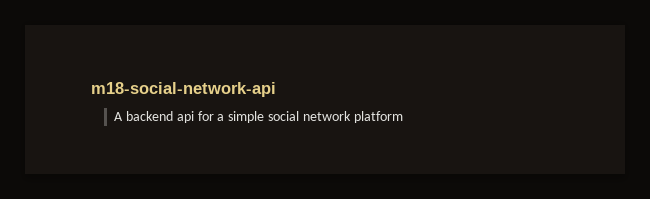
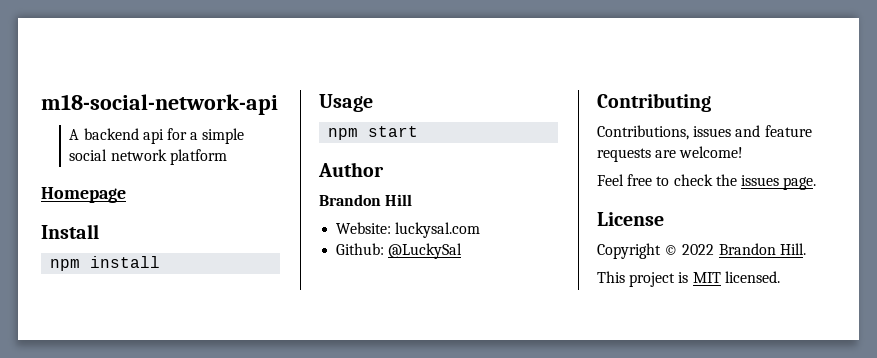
(403, 117) none -> [41,187,126,203] [41,224,99,239] [50,256,161,271] [319,94,373,112] [328,126,419,140] [318,162,384,177] [319,194,413,206] [336,222,481,238] [336,243,463,259] [597,93,711,112] [597,125,812,140] [597,146,744,162] [597,174,817,190] [597,212,664,226] [597,243,806,259] [597,271,780,287] // Homepage // Install // npm install // Usage // npm start // Author // Brandon Hill // Website: luckysal.com // Github: @LuckySal // Contributing // Contributions, issues and feature requests are welcome! // Feel free to check the issues page. // License // Copyright © 2022 Brandon Hill. // This project is MIT licensed.

